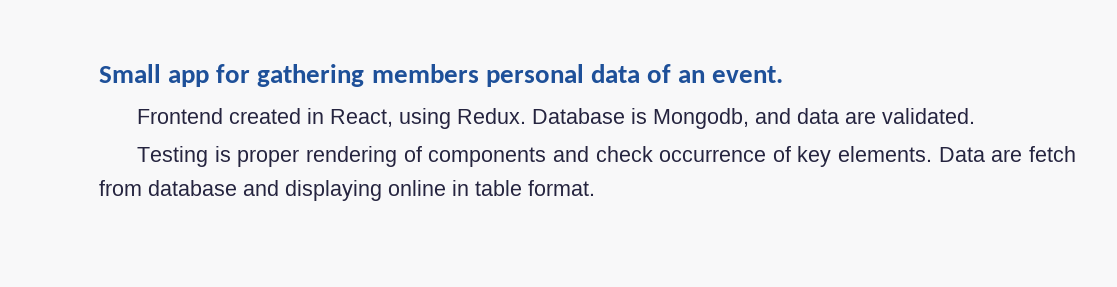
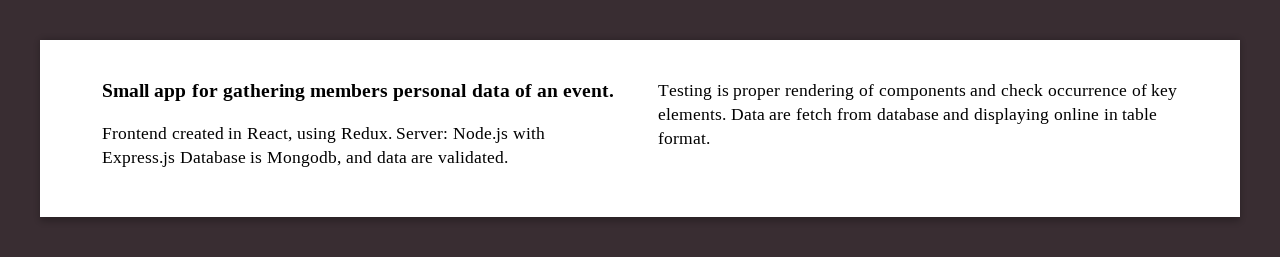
(527, 116) none -> [396,127,545,143] [102,152,175,167] Server: Node.js with Express.js

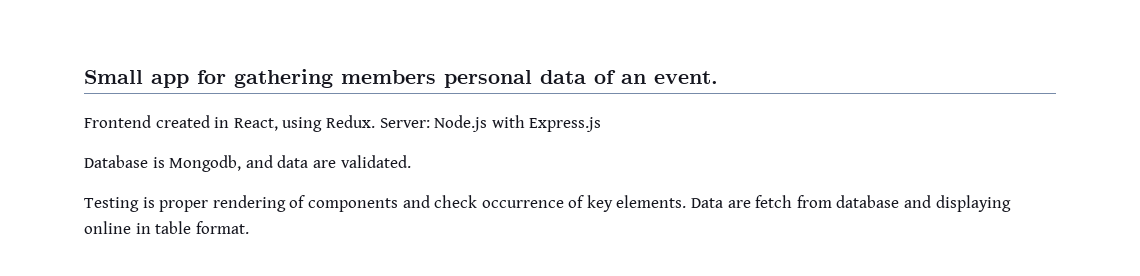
(175, 159) none -> (602, 124) //

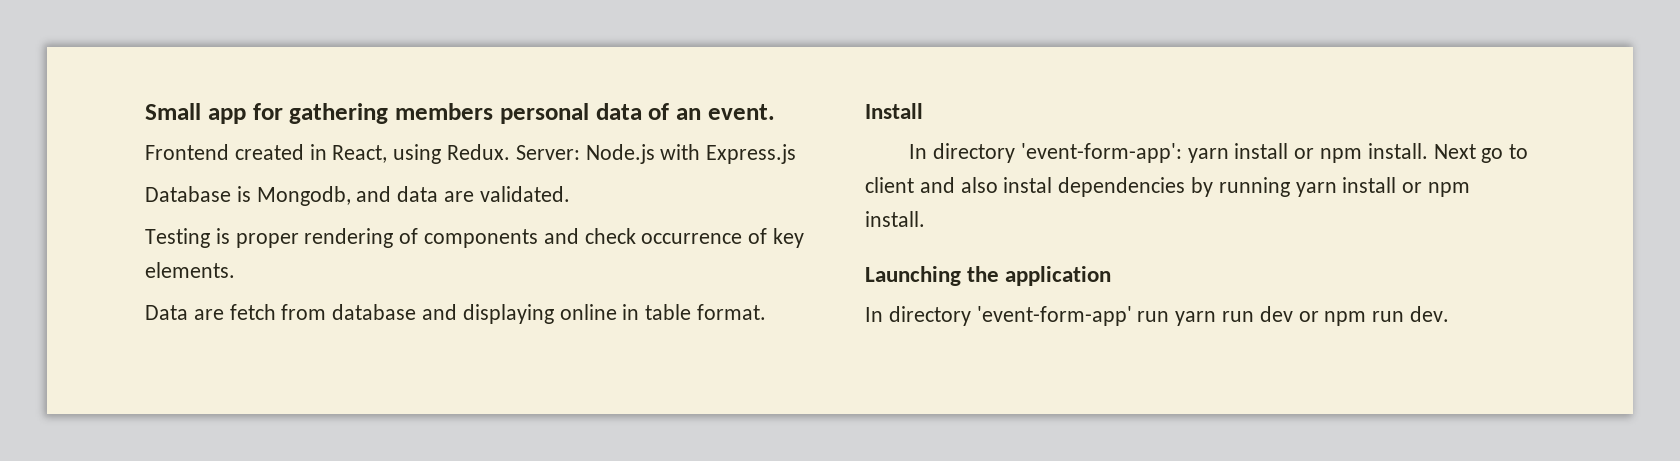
(687, 201) none -> (235, 270) //
(249, 227) none -> [865,103,923,119] [909,143,1529,163] [865,177,1471,197] [865,211,925,227] [865,266,1112,286] [865,306,1450,326] // Install // In directory 'event-form-app': yarn install or npm install. Next go to client and also instal dependencies by running yarn install or npm install. // Launching the application // In directory 'event-form-app' run yarn run dev or npm run dev.

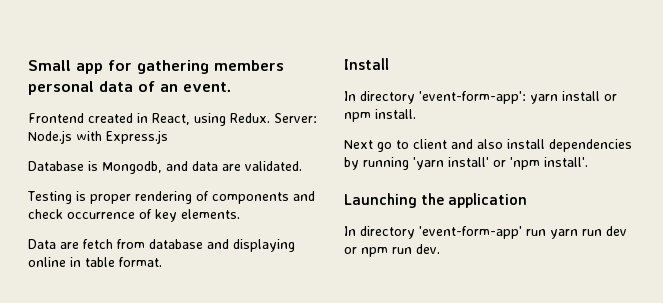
(1428, 151) none -> (416, 114) //
[1003,177,1053,193] instal -> [507,139,545,149] install
[1295,177,1471,197] [865,211,925,227] yarn install or npm install. -> [413,157,588,170] 'yarn install' or 'npm install'.

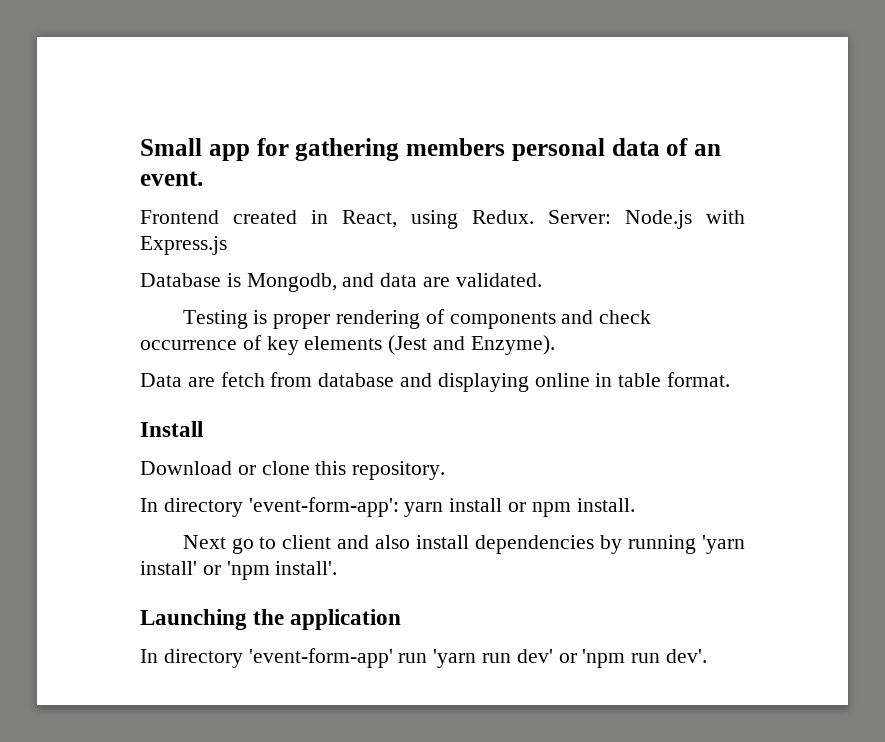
[181,209,240,219] elements. -> [304,335,555,355] elements (Jest and Enzyme).
(389, 64) none -> [140,461,446,480] // Download or clone this repository.
[550,226,627,239] [344,244,440,257] yarn run dev or npm run dev. -> [433,649,708,668] 'yarn run dev' or 'npm run dev'.

